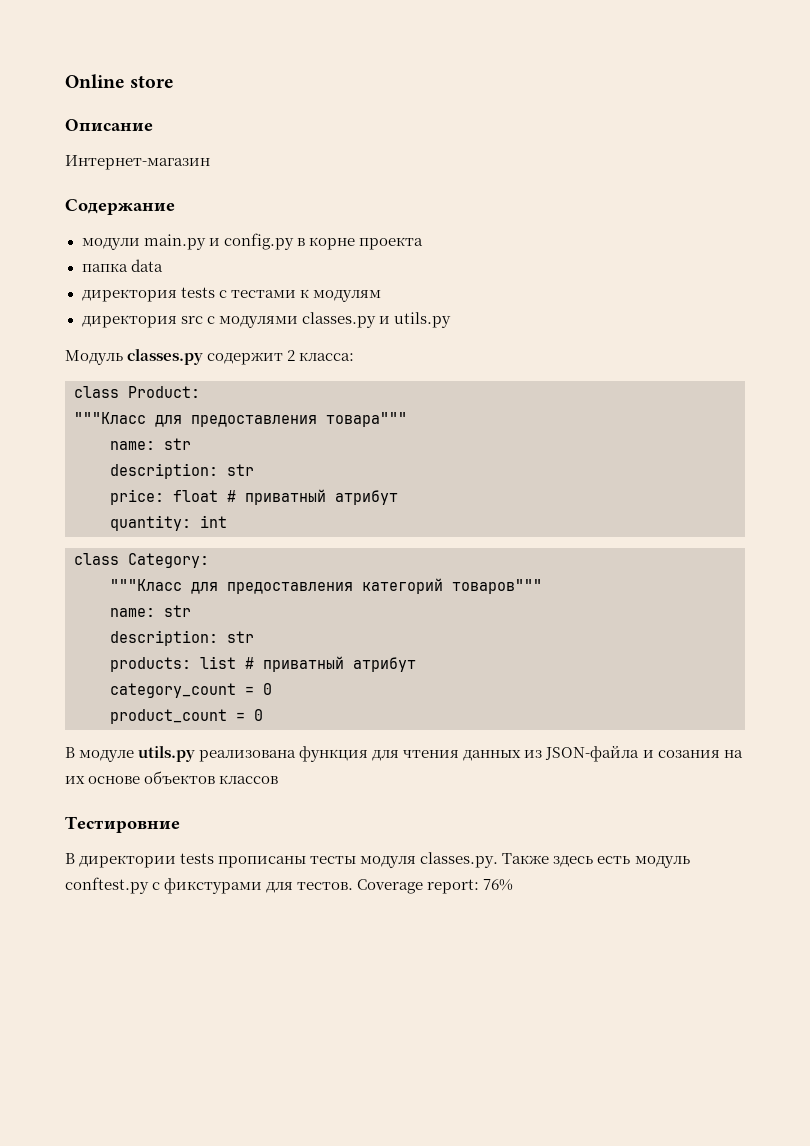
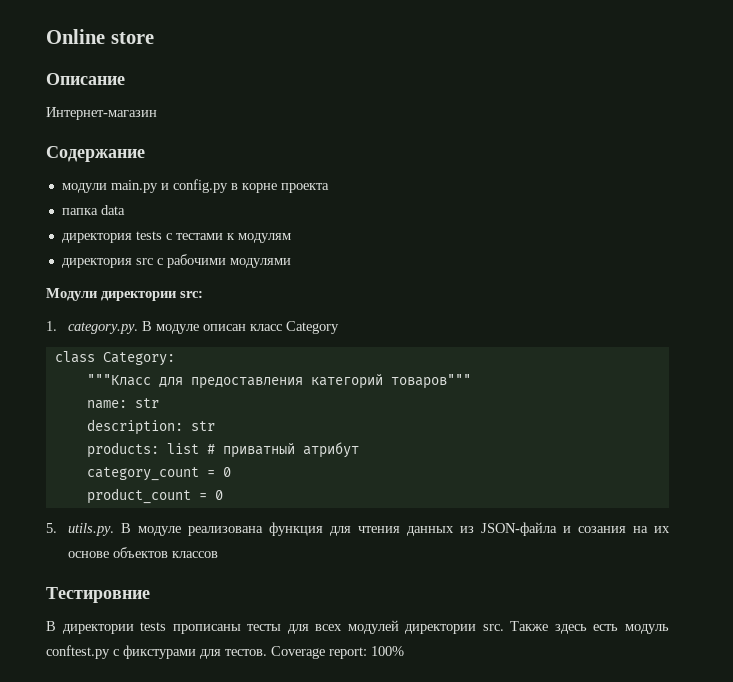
(215, 320) none -> [166,254,226,268] рабочими
[301,312,451,328] [65,348,355,365] [74,386,200,398] [74,412,407,427] [110,438,191,450] [110,463,254,479] [110,489,398,505] [110,515,227,531] classes.py и utils.py // Модуль classes.py содержит 2 класса: // class Product: // """Класс для предоставления товара""" // name: str // description: str // price: float # приватный атрибут // quantity: int -> [46,288,203,301] [46,321,339,334] // Модули директории src: // 1. category.py. В модуле описан класс Category
[65,745,196,762] В модуле utils.py -> [46,523,181,536] 5. utils.py. В модуле
[360,852,499,868] модуля classes.py. -> [287,620,504,634] для всех модулей директории src.
[483,879,514,891] 76% -> [371,646,404,656] 100%

